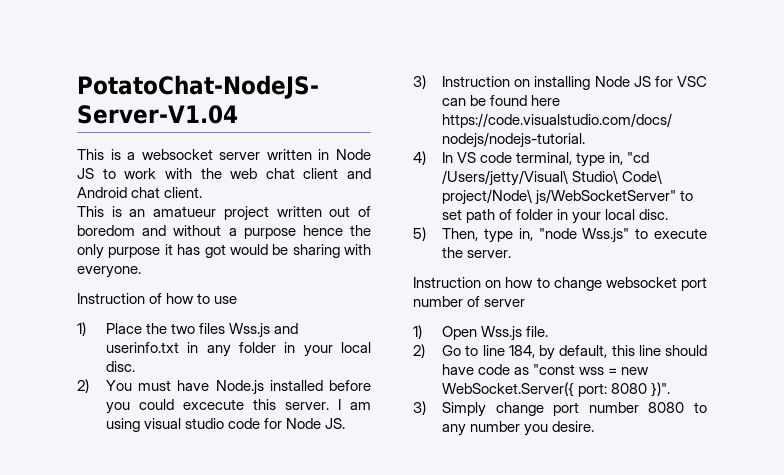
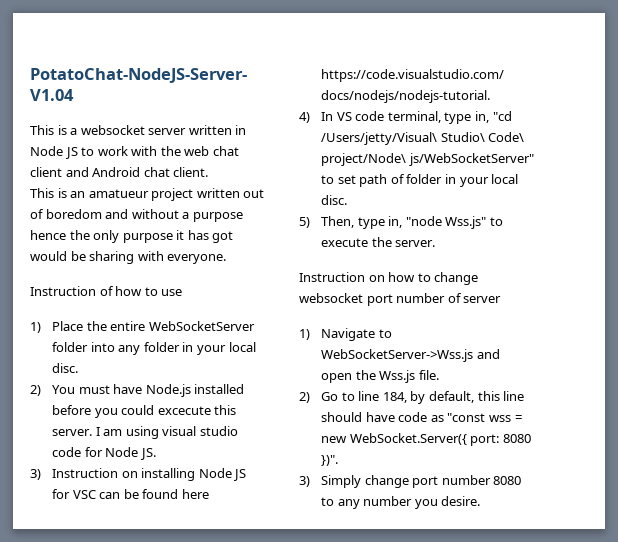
[171,323,299,338] [106,342,199,353] two files Wss.js and userinfo.txt in -> [110,321,255,331] [52,342,115,352] entire WebSocketServer folder into
[442,326,478,340] Open -> [321,328,392,341] [321,349,500,362] [321,370,376,383] Navigate to WebSocketServer->Wss.js and open the

